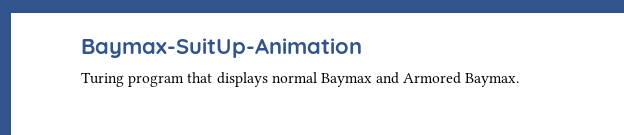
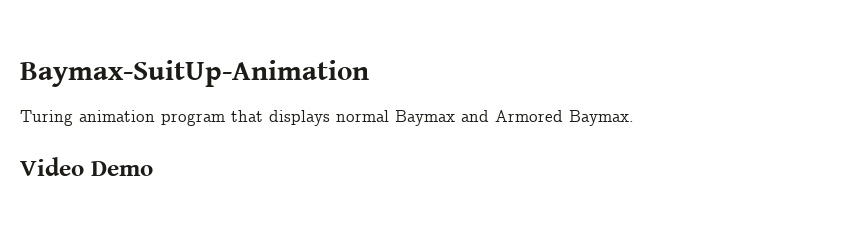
(124, 79) none -> [79,110,155,122] animation
(520, 80) none -> [20,157,153,176] // Video Demo

